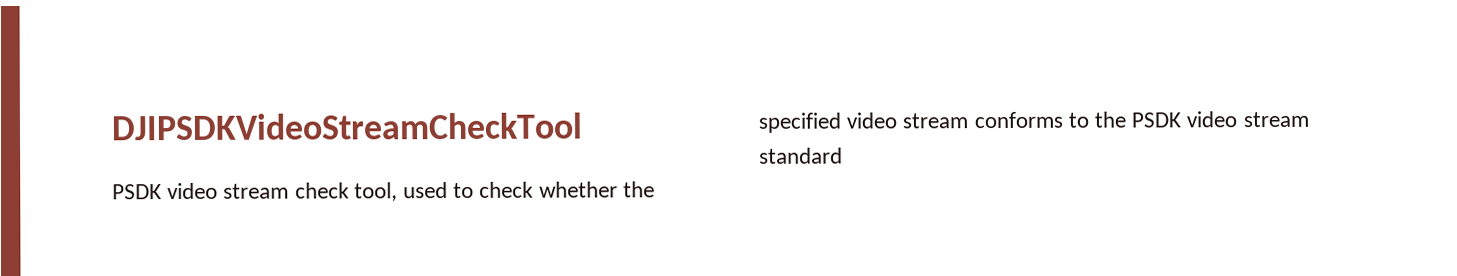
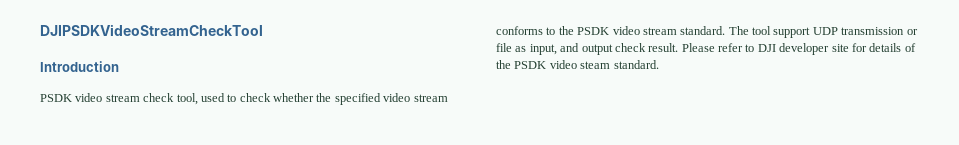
(583, 126) none -> [40,61,119,72] // Introduction
[759,147,843,164] standard -> [680,26,918,38] [496,43,916,55] [496,60,659,69] standard. The tool support UDP transmission or file as input, and output check result. Please refer to DJI developer site for details of the PSDK video steam standard.

